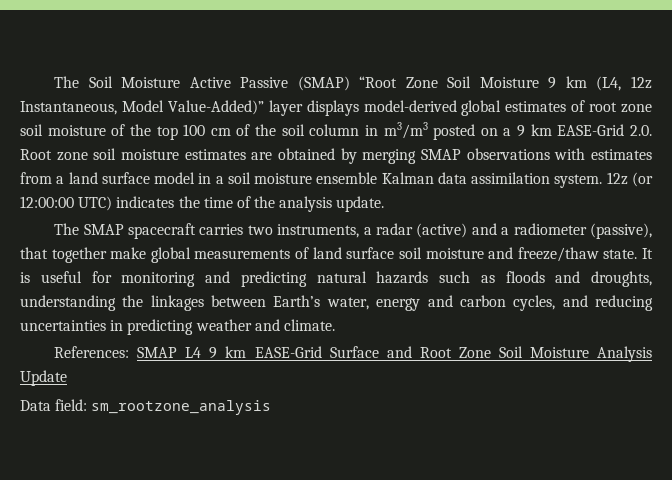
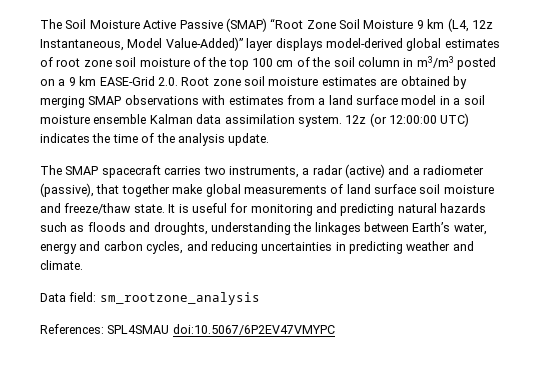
[54,346,652,362] [20,370,67,386] // References: SMAP L4 9 km EASE-Grid Surface and Root Zone Soil Moisture Analysis Update -> (83, 265) none
(272, 407) none -> [40,324,335,335] // References: SPL4SMAU doi:10.5067/6P2EV47VMYPC

